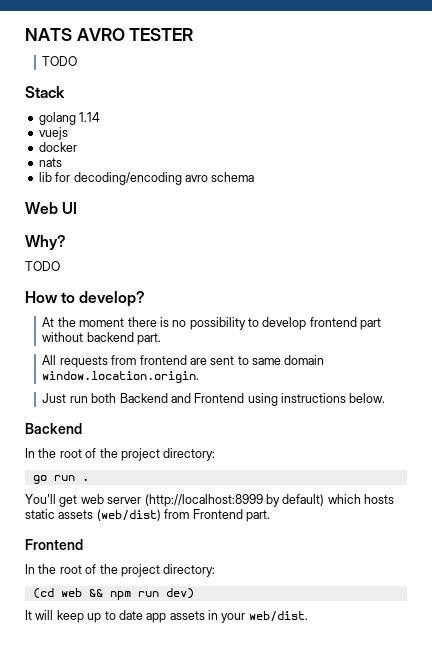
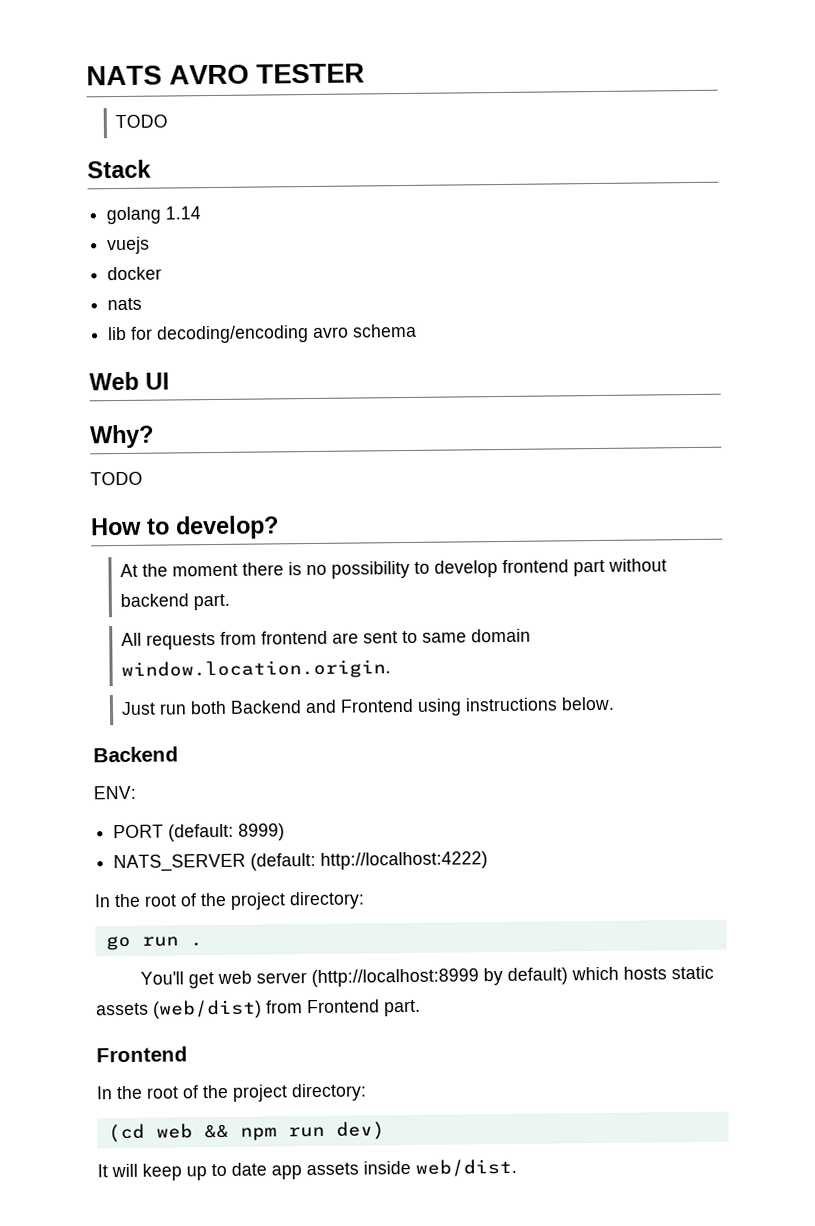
(82, 428) none -> [93,785,136,800] [113,823,286,842] [113,851,489,873] // ENV: // PORT (default: 8999) // NATS_SERVER (default: http://localhost:4222)
[208,610,246,623] in your -> [363,1160,411,1175] inside

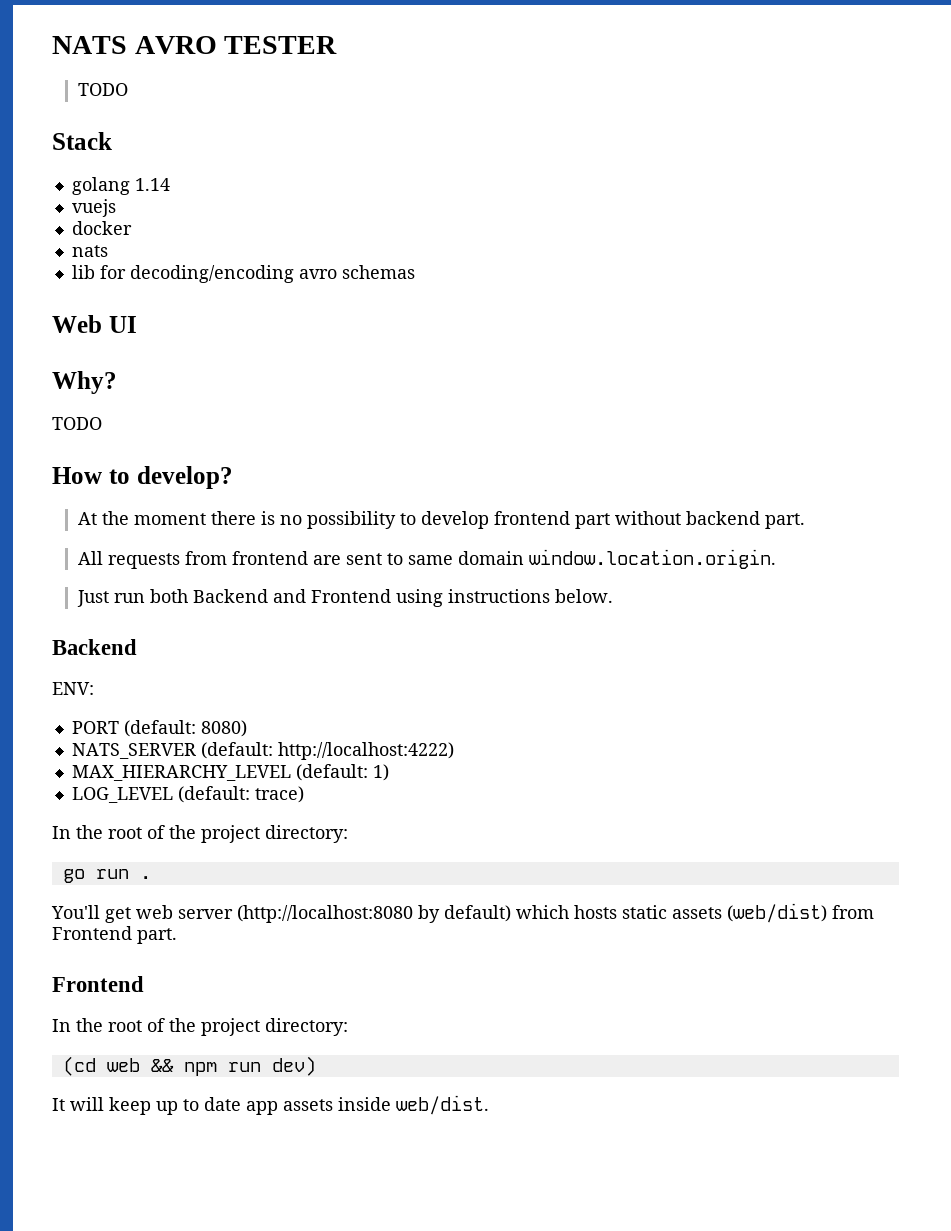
[352,323,418,338] schema -> [341,265,415,279] schemas
[238,823,286,841] 8999) -> [200,720,247,737] 8080)
(489, 860) none -> [71,764,389,781] [71,786,304,803] // MAX_HIERARCHY_LEVEL (default: 1) // LOG_LEVEL (default: trace)
[311,968,480,988] (http://localhost:8999 -> [237,905,413,923] (http://localhost:8080

